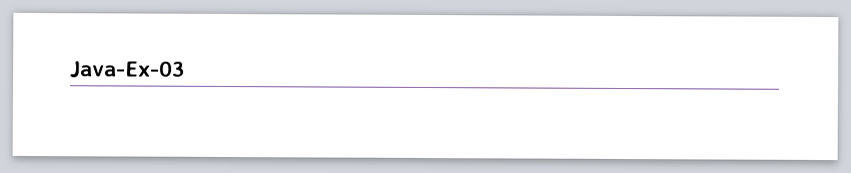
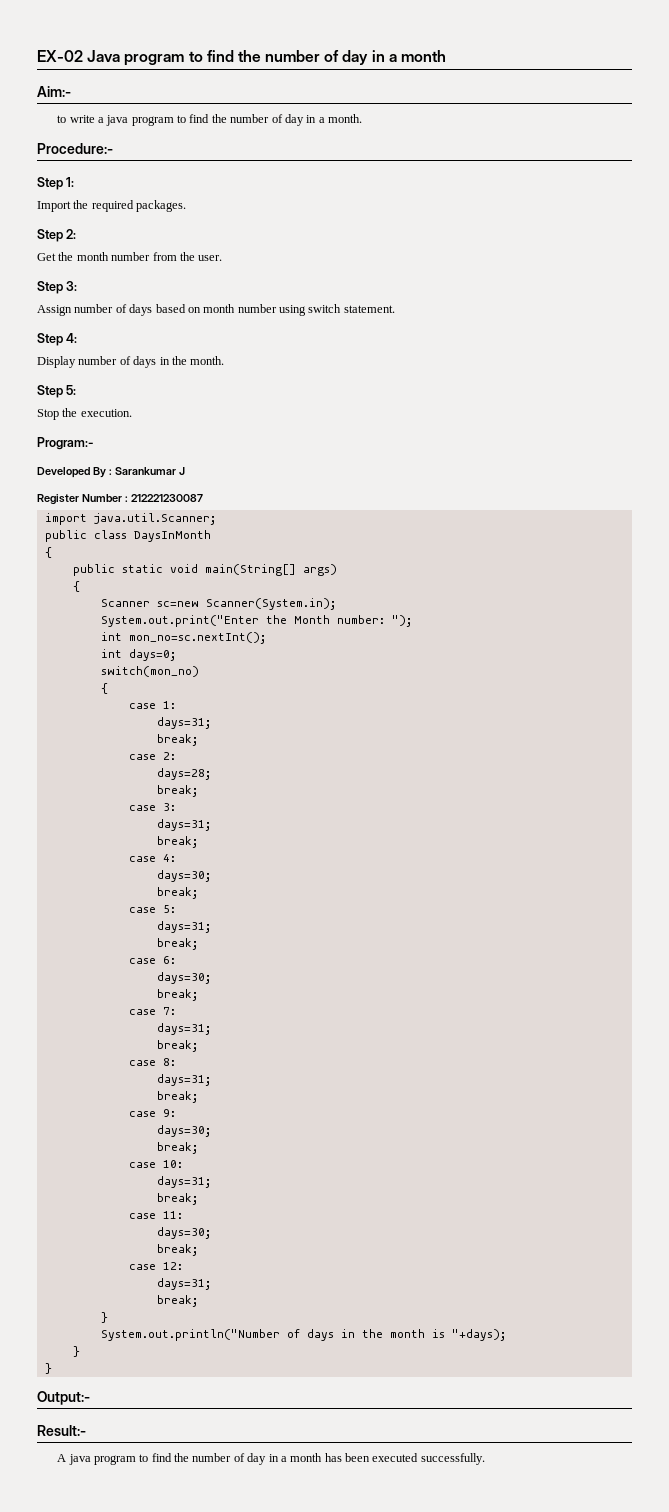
[70,60,185,78] Java-Ex-03 -> [37,50,447,66] [37,86,71,97] [57,114,363,126] [37,143,113,154] [37,177,75,190] [37,200,187,212] [37,229,77,242] [37,252,223,261] [37,281,78,294] [37,304,395,316] [37,333,78,346] [37,356,225,368] [37,385,77,398] [37,408,132,420] [37,437,94,450] [37,467,185,478] [37,494,203,505] [44,513,216,525] [44,530,211,542] [44,547,52,558] [72,564,337,576] [72,581,80,592] [100,598,336,610] [100,615,412,627] [100,632,266,644] [100,649,176,661] [100,666,199,677] [100,683,108,694] [128,701,176,709] [156,717,211,729] [156,734,198,746] [128,752,176,760] [156,768,211,780] [156,785,198,797] [128,803,176,811] [156,819,211,831] [156,836,198,848] [128,854,176,862] [156,870,211,882] [156,887,198,899] [128,905,176,913] [156,921,211,933] [156,938,198,950] [128,956,176,964] [156,972,211,984] [156,989,198,1001] [128,1007,176,1015] [156,1023,211,1035] [156,1040,198,1052] [128,1058,176,1066] [156,1074,211,1086] [156,1091,198,1103] [128,1109,176,1117] [156,1125,211,1137] [156,1142,198,1154] [128,1160,183,1168] [156,1176,211,1188] [156,1193,198,1205] [128,1211,183,1219] [156,1227,211,1239] [156,1244,198,1256] [128,1262,183,1270] [156,1278,211,1290] [156,1295,198,1307] [100,1312,108,1323] [100,1329,506,1341] [72,1346,80,1357] [44,1363,52,1374] [37,1391,90,1405] [37,1425,86,1436] [57,1453,485,1465] EX-02 Java program to find the number of day in a month // Aim:- // to write a java program to find the number of day in a month. // Procedure:- // Step 1: // Import the required packages. // Step 2: // Get the month number from the user. // Step 3: // Assign number of days based on month number using switch statement. // Step 4: // Display number of days in the month. // Step 5: // Stop the execution. // Program:- // Developed By : Sarankumar J // Register Number : 212221230087 // import java.util.Scanner; // public class DaysInMonth // { // public static void main(String[] args) // { // Scanner sc=new Scanner(System.in); // System.out.print("Enter the Month number: "); // int mon_no=sc.nextInt(); // int days=0; // switch(mon_no) // { // case 1: // days=31; // break; // case 2: // days=28; // break; // case 3: // days=31; // break; // case 4: // days=30; // break; // case 5: // days=31; // break; // case 6: // days=30; // break; // case 7: // days=31; // break; // case 8: // days=31; // break; // case 9: // days=30; // break; // case 10: // days=31; // break; // case 11: // days=30; // break; // case 12: // days=31; // break; // } // System.out.println("Number of days in the month is "+days); // } // } // Output:- // Result:- // A java program to find the number of day in a month has been executed successfully.

